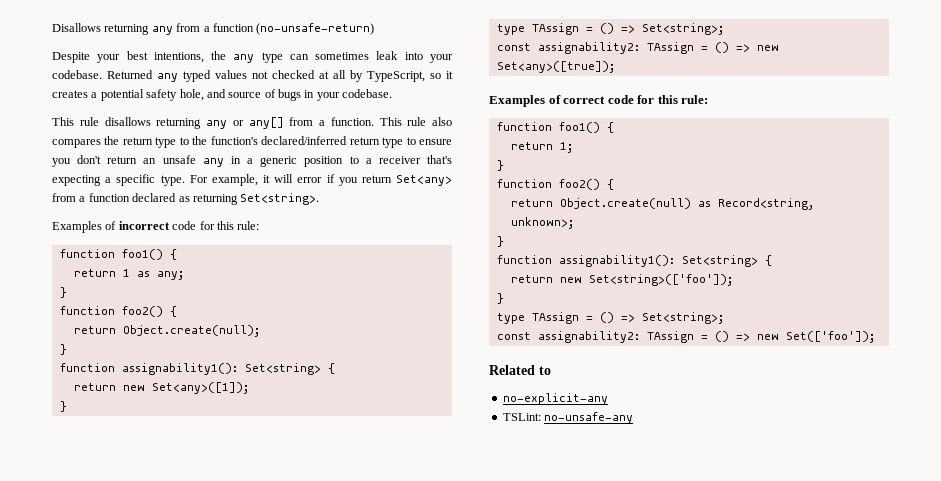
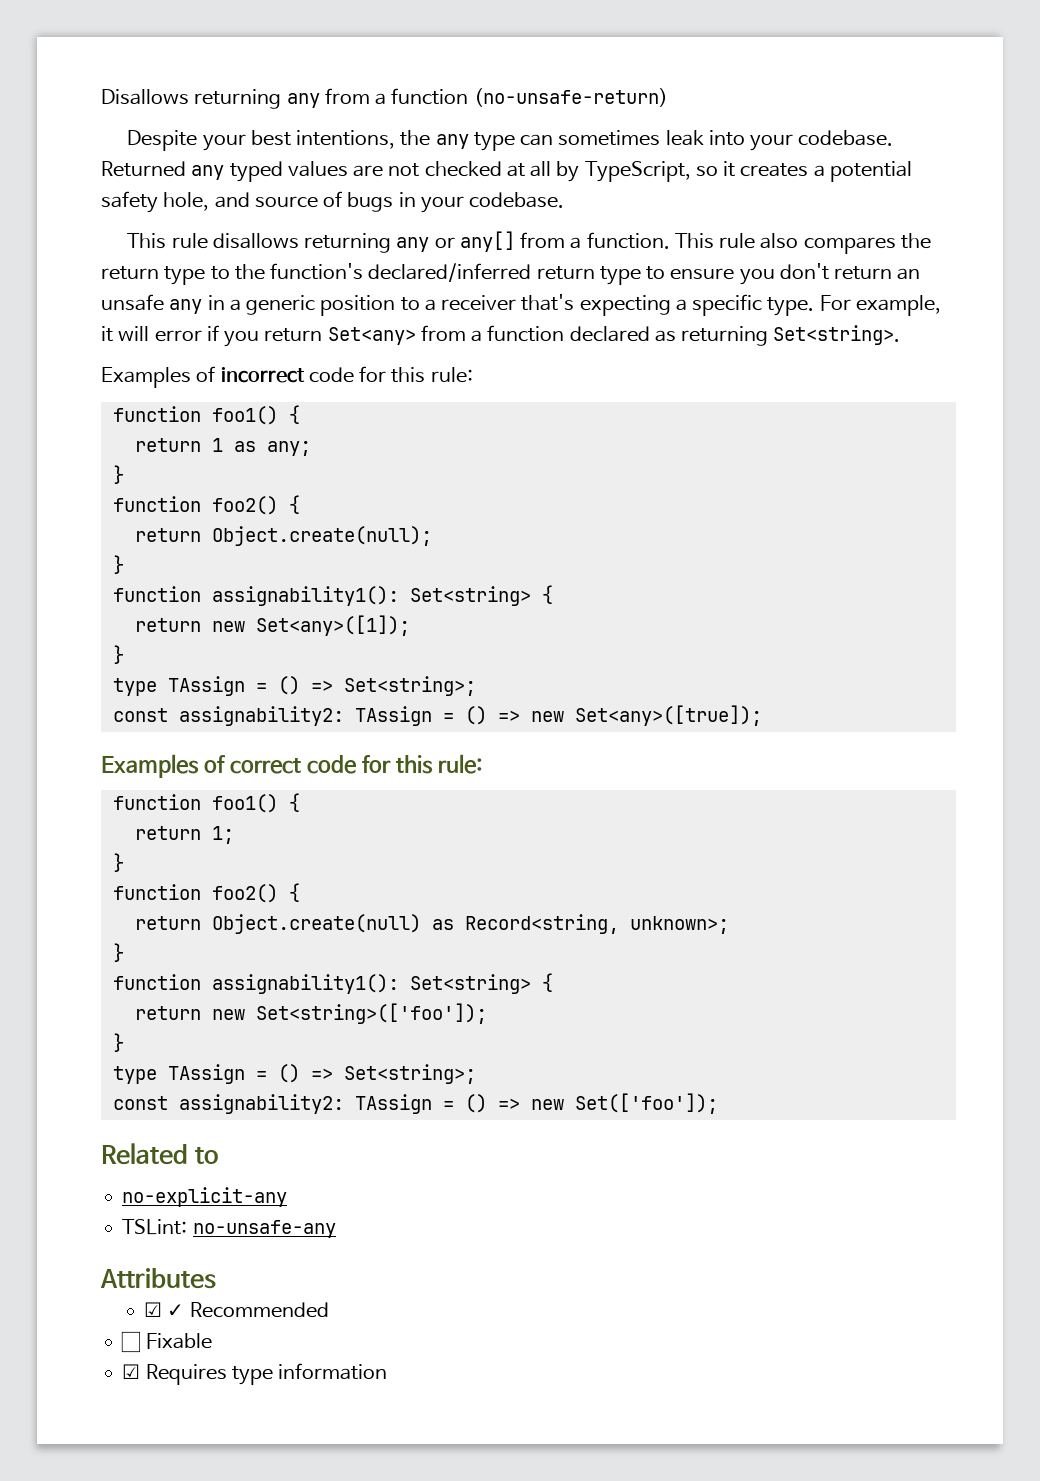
(247, 74) none -> [353,165,384,177] are
(634, 418) none -> [100,1268,216,1289] [144,1302,329,1318] [121,1331,212,1353] [122,1363,388,1385] // Attributes // ☑ ✓ Recommended // ☐ Fixable // ☑ Requires type information

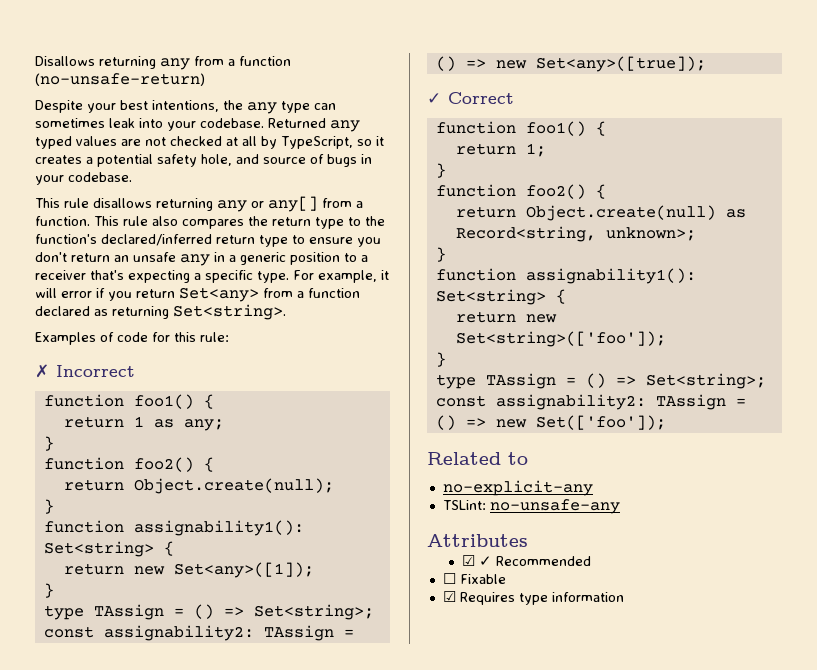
[220,366,473,383] incorrect code for this rule: -> [117,332,229,342] [35,364,135,378] code for this rule: // ✗ Incorrect
[101,754,483,778] Examples of correct code for this rule: -> [427,92,514,104] ✓ Correct

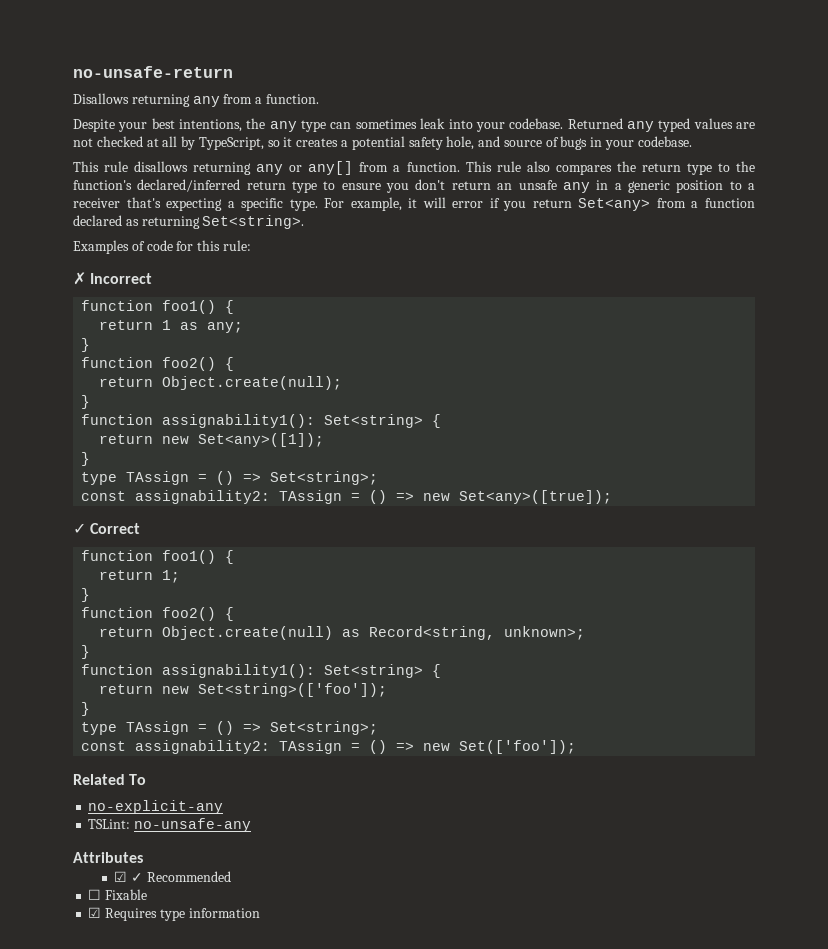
(35, 61) none -> [73,66,233,78] no-unsafe-return //
[239,56,291,66] [35,73,205,86] function (no-unsafe-return) -> [265,94,319,104] function.
[508,452,528,465] to -> [129,774,147,785] To

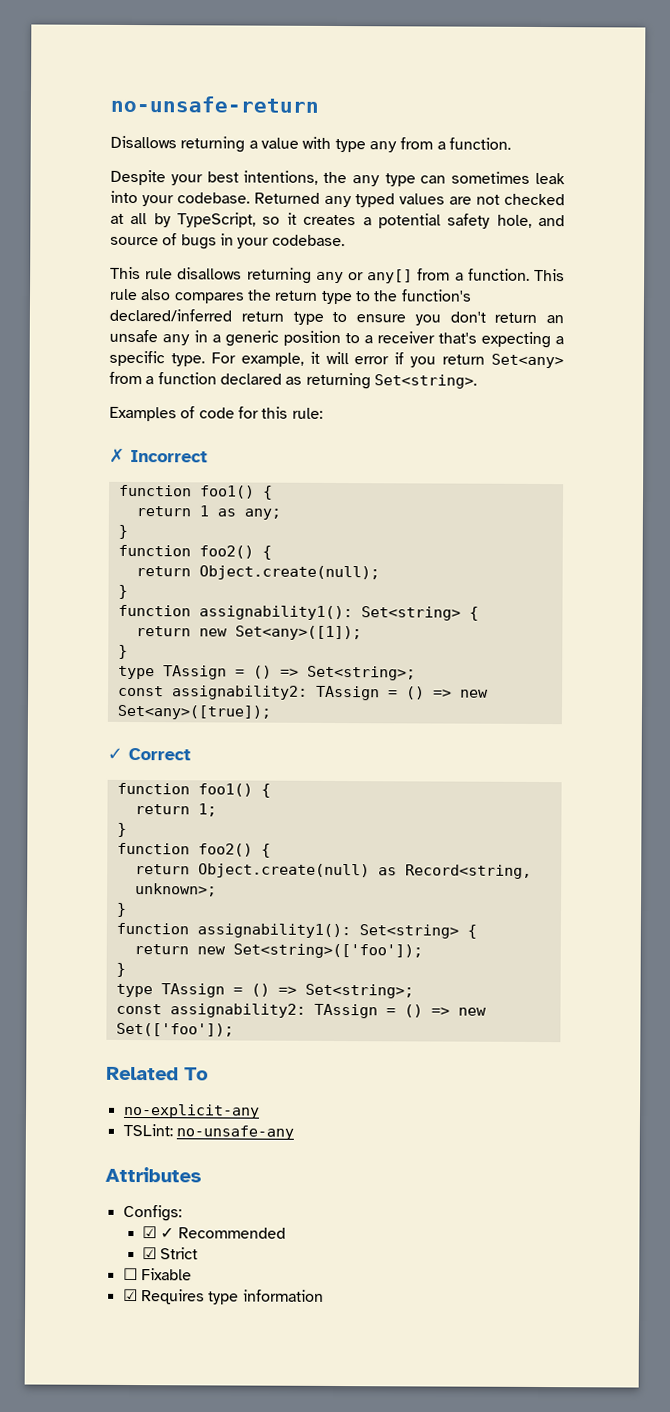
(190, 100) none -> [248,136,366,153] a value with type
(143, 857) none -> [122,1204,182,1222] // Configs:
(231, 876) none -> [142,1247,199,1260] // ☑ Strict

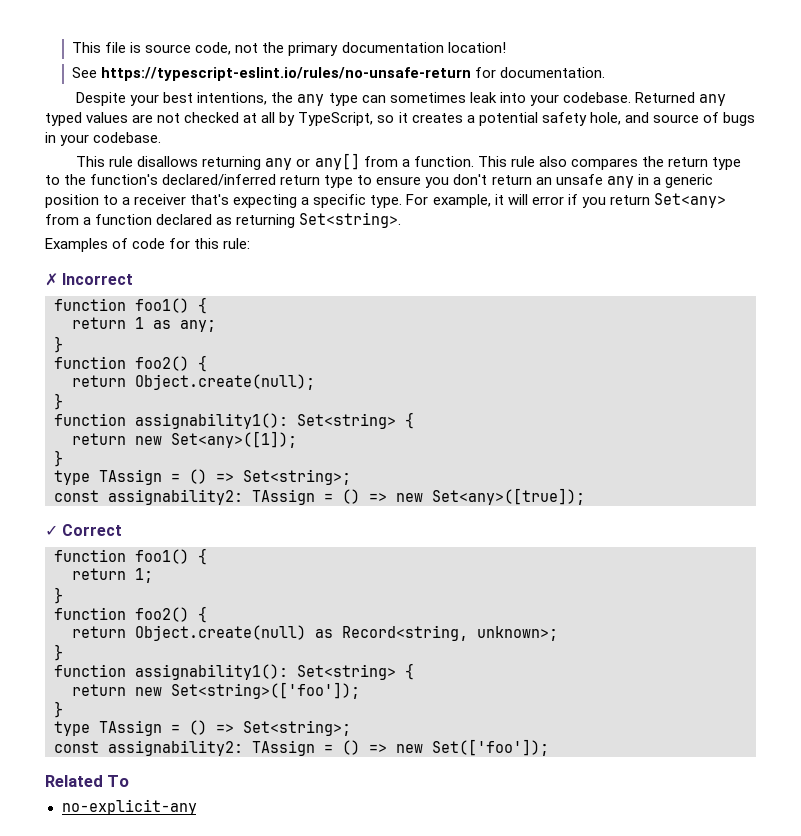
[110,95,319,113] [110,135,511,153] no-unsafe-return // Disallows returning a value with type any from a function. -> [72,42,506,56] [72,67,606,81] This file is source code, not the primary documentation location! // See https://typescript-eslint.io/rules/no-unsafe-return for documentation.
[122,1123,294,1140] [105,1166,202,1183] [122,1204,182,1222] [142,1226,286,1239] [142,1247,199,1260] [122,1267,192,1281] [122,1288,324,1305] // TSLint: no-unsafe-any // Attributes // Configs: // ☑ ✓ Recommended // ☑ Strict // ☐ Fixable // ☑ Requires type information -> (197, 807) none

